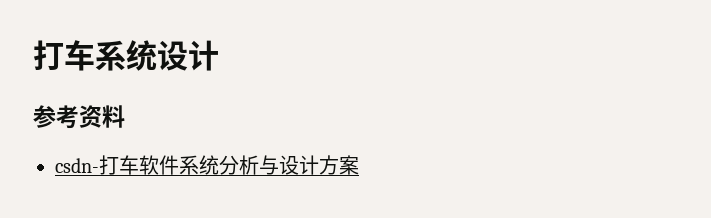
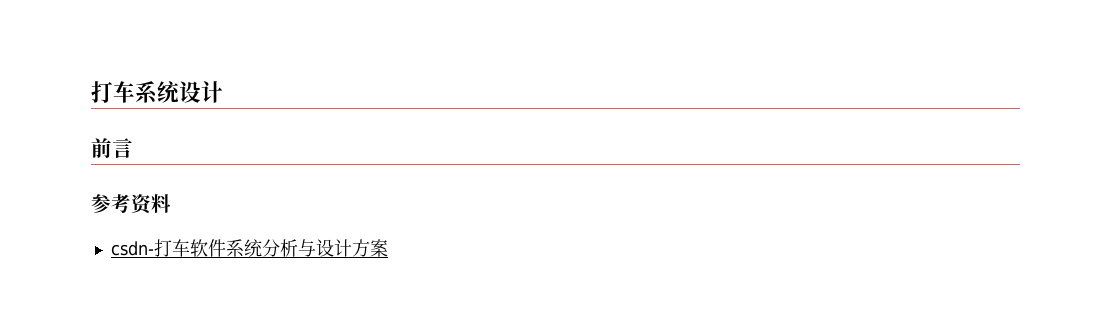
(219, 55) none -> [91,138,133,158] // 前言

